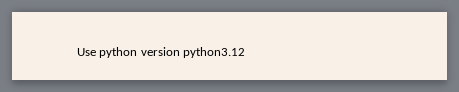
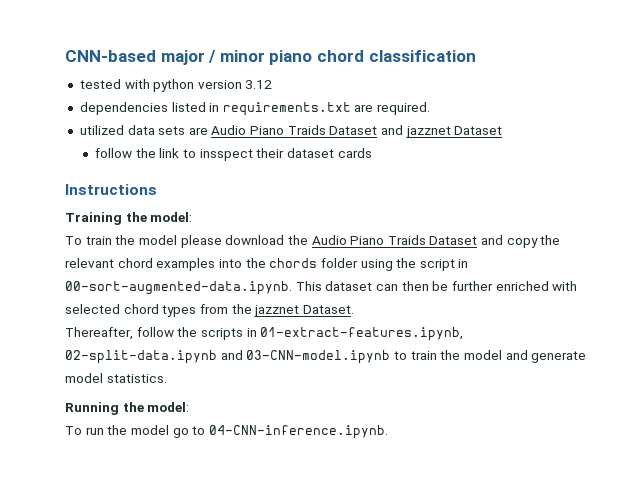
[77,47,246,58] Use python version python3.12 -> [65,50,476,65] [79,79,273,92] [79,102,431,116] [79,125,503,138] [95,148,372,161] [65,184,157,195] [65,212,193,225] [65,235,561,248] [65,258,469,271] [65,281,578,295] [65,304,354,317] [65,327,464,341] [65,350,587,364] [65,373,167,383] [65,402,190,415] [65,425,388,439] CNN-based major / minor piano chord classification // tested with python version 3.12 // dependencies listed in requirements.txt are required. // utilized data sets are Audio Piano Traids Dataset and jazznet Dataset // follow the link to insspect their dataset cards // Instructions // Training the model: // To train the model please download the Audio Piano Traids Dataset and copy the relevant chord examples into the chords folder using the script in 00-sort-augmented-data.ipynb. This dataset can then be further enriched with selected chord types from the jazznet Dataset. // Thereafter, follow the scripts in 01-extract-features.ipynb, 02-split-data.ipynb and 03-CNN-model.ipynb to train the model and generate model statistics. // Running the model: // To run the model go to 04-CNN-inference.ipynb.

